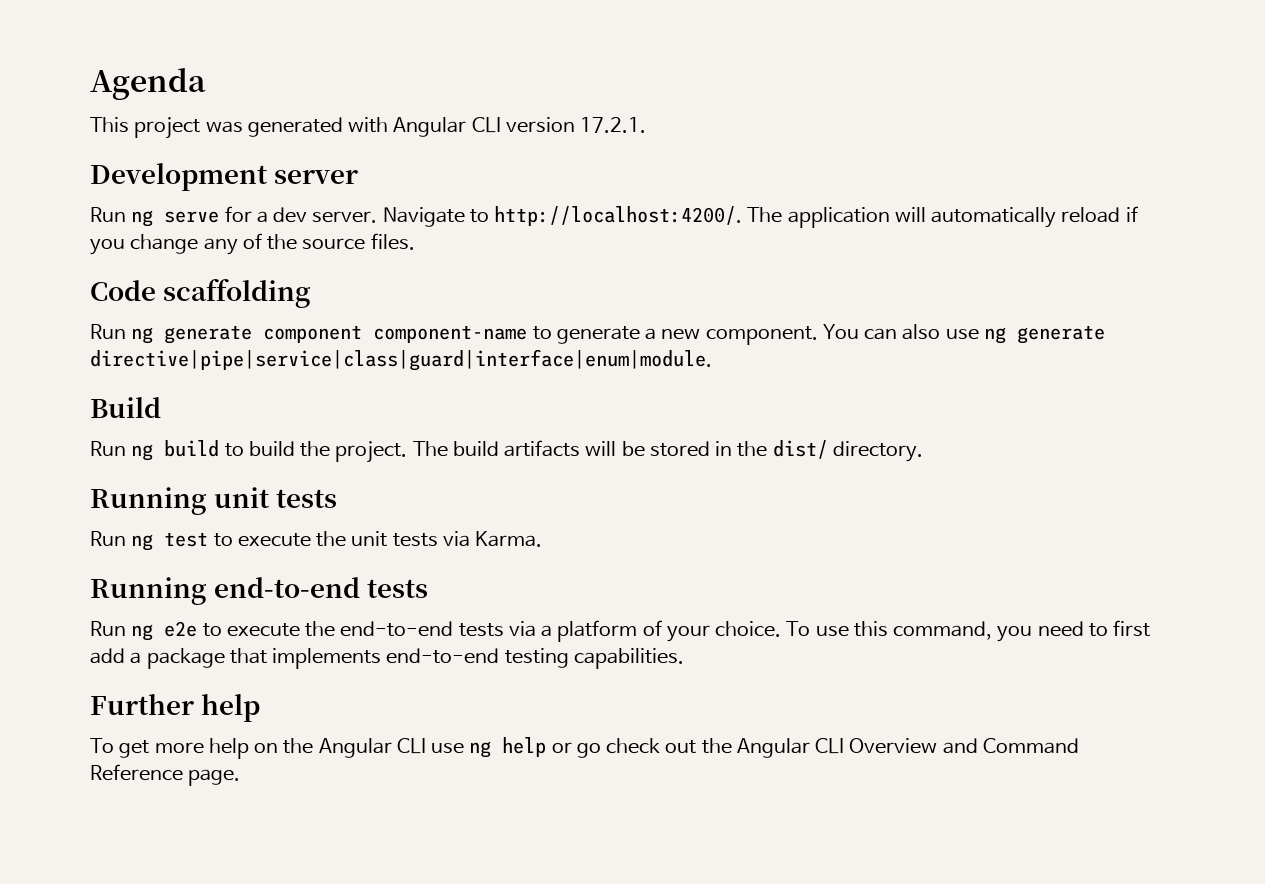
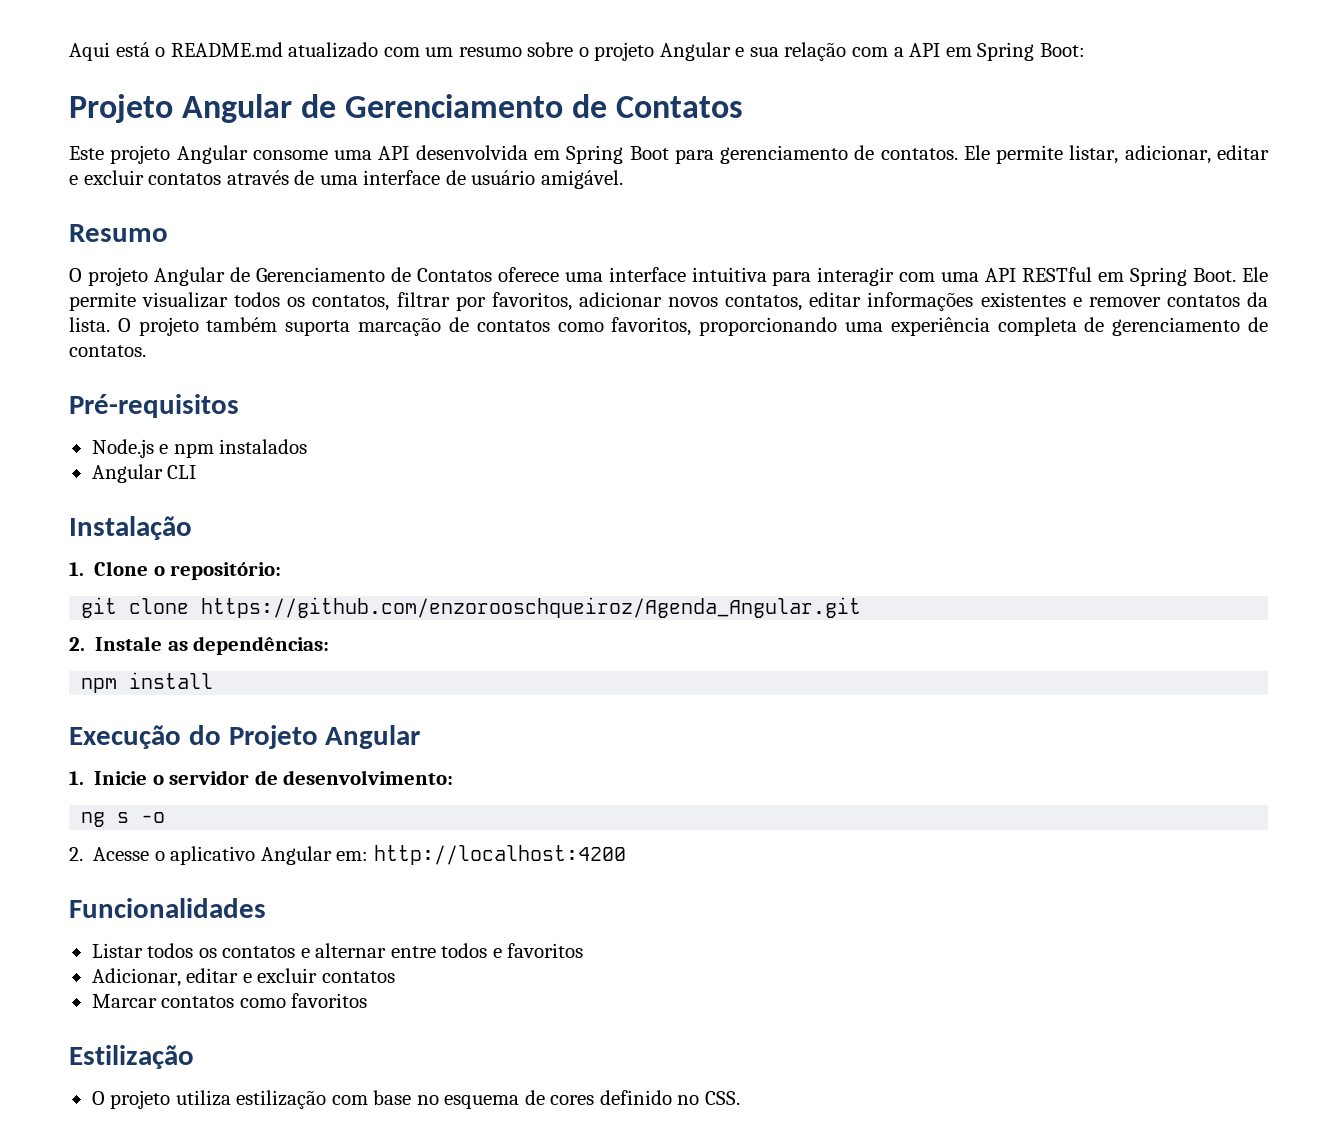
[90,68,206,100] [90,117,647,139] [90,163,359,191] [90,206,1138,228] [90,233,415,255] [90,279,312,308] [90,324,1105,345] [90,349,712,371] [90,397,161,418] [90,440,923,463] [90,487,338,515] [90,531,543,551] [90,577,429,605] [90,620,1151,642] [90,648,684,669] [90,694,261,722] [90,737,1080,759] [90,764,241,786] Agenda // This project was generated with Angular CLI version 17.2.1. // Development server // Run ng serve for a dev server. Navigate to http://localhost:4200/. The application will automatically reload if you change any of the source files. // Code scaffolding // Run ng generate component component-name to generate a new component. You can also use ng generate directive|pipe|service|class|guard|interface|enum|module. // Build // Run ng build to build the project. The build artifacts will be stored in the dist/ directory. // Running unit tests // Run ng test to execute the unit tests via Karma. // Running end-to-end tests // Run ng e2e to execute the end-to-end tests via a platform of your choice. To use this command, you need to first add a package that implements end-to-end testing capabilities. // Further help // To get more help on the Angular CLI use ng help or go check out the Angular CLI Overview and Command Reference page. -> [69,42,1085,61] [69,94,744,123] [69,145,1270,164] [69,170,623,189] [69,224,168,242] [69,267,1269,286] [69,292,1268,311] [69,317,1268,336] [69,345,146,357] [69,394,239,418] [91,439,308,458] [91,464,197,483] [69,516,192,540] [69,561,282,580] [81,597,862,618] [69,636,330,655] [81,672,214,693] [69,725,421,749] [69,770,454,785] [81,812,166,827] [69,845,626,865] [69,898,266,918] [91,943,584,958] [91,968,395,987] [91,993,368,1008] [69,1045,194,1069] [91,1090,740,1109] Aqui está o README.md atualizado com um resumo sobre o projeto Angular e sua relação com a API em Spring Boot: // Projeto Angular de Gerenciamento de Contatos // Este projeto Angular consome uma API desenvolvida em Spring Boot para gerenciamento de contatos. Ele permite listar, adicionar, editar e excluir contatos através de uma interface de usuário amigável. // Resumo // O projeto Angular de Gerenciamento de Contatos oferece uma interface intuitiva para interagir com uma API RESTful em Spring Boot. Ele permite visualizar todos os contatos, filtrar por favoritos, adicionar novos contatos, editar informações existentes e remover contatos da lista. O projeto também suporta marcação de contatos como favoritos, proporcionando uma experiência completa de gerenciamento de contatos. // Pré-requisitos // Node.js e npm instalados // Angular CLI // Instalação // 1. Clone o repositório: // git clone https://github.com/enzorooschqueiroz/Agenda_Angular.git // 2. Instale as dependências: // npm install // Execução do Projeto Angular // 1. Inicie o servidor de desenvolvimento: // ng s -o // 2. Acesse o aplicativo Angular em: http://localhost:4200 // Funcionalidades // Listar todos os contatos e alternar entre todos e favoritos // Adicionar, editar e excluir contatos // Marcar contatos como favoritos // Estilização // O projeto utiliza estilização com base no esquema de cores definido no CSS.

